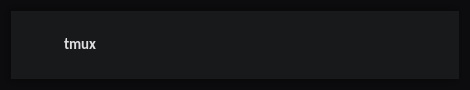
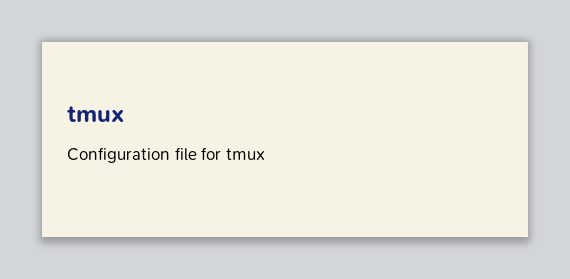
[64,38,96,49] tmux -> [67,106,124,122] [67,147,265,163] tmux // Configuration file for tmux

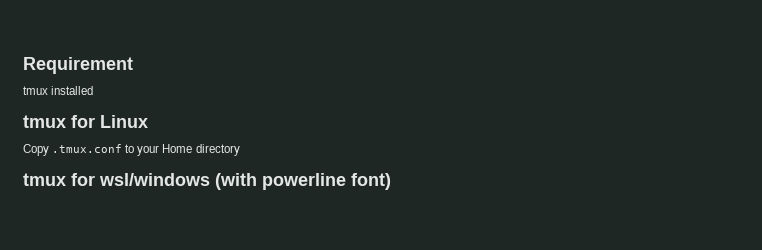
[67,106,124,122] [67,147,265,163] tmux // Configuration file for tmux -> [23,57,133,74] [23,86,94,95] [23,115,148,128] [23,144,240,156] [23,173,391,190] Requirement // tmux installed // tmux for Linux // Copy .tmux.conf to your Home directory // tmux for wsl/windows (with powerline font)

